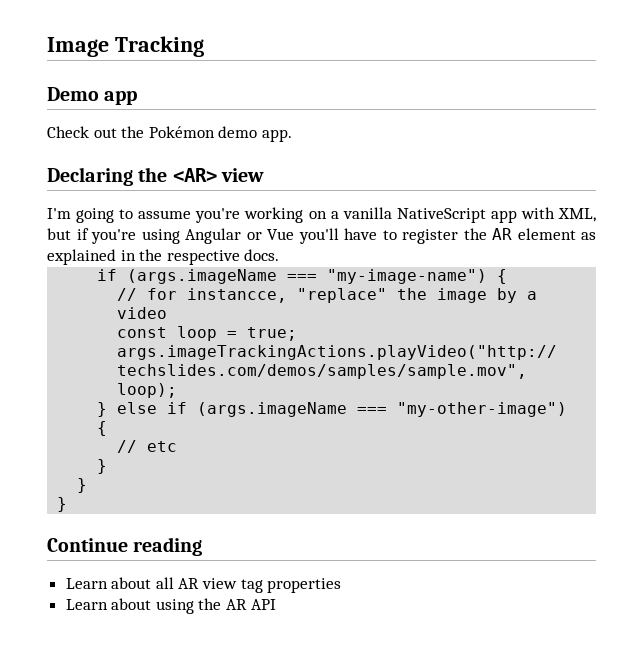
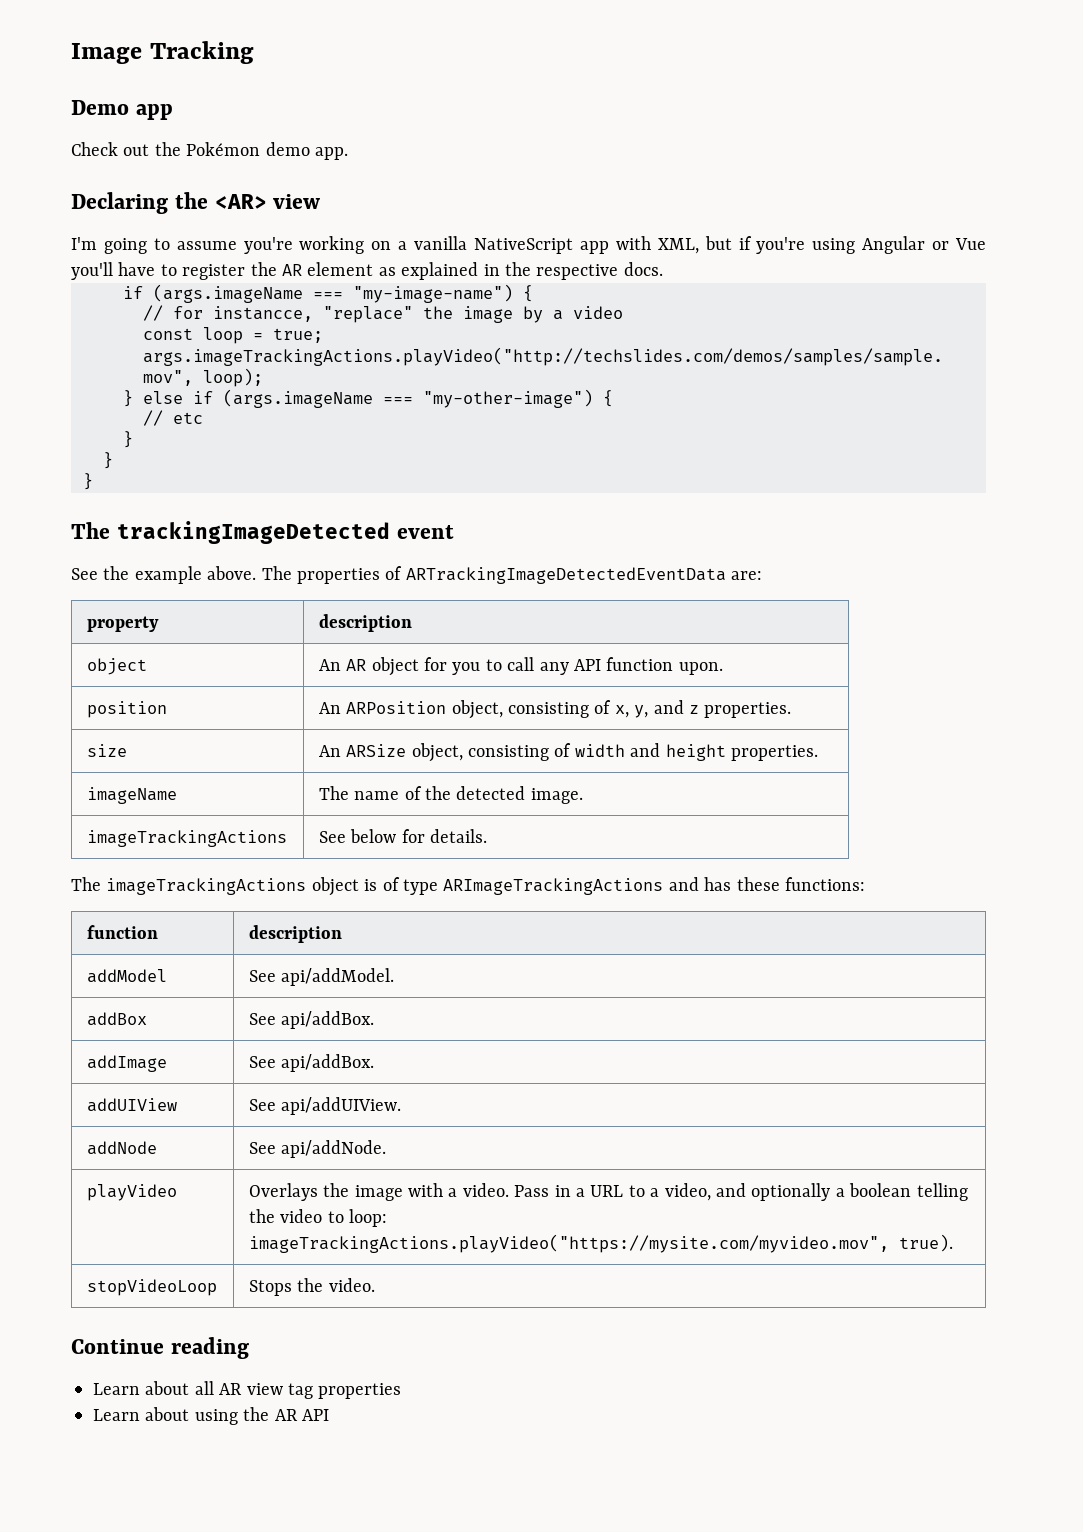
(68, 504) none -> [71,521,454,544] [71,566,763,584] [86,616,159,632] [318,614,412,632] [86,658,147,675] [318,657,723,676] [86,701,167,718] [318,700,792,719] [86,744,127,757] [318,743,818,762] [86,787,177,804] [318,786,583,804] [86,830,287,847] [318,829,487,843] [71,877,865,896] [86,925,158,939] [248,925,342,943] [86,969,167,983] [248,968,395,986] [86,1012,147,1026] [248,1011,375,1029] [86,1055,167,1072] [248,1054,375,1072] [86,1098,177,1112] [248,1097,402,1115] [86,1141,157,1155] [248,1140,387,1158] [86,1184,177,1201] [248,1183,968,1201] [248,1209,387,1227] [248,1234,953,1253] [86,1279,217,1296] [248,1278,375,1296] // The trackingImageDetected event // See the example above. The properties of ARTrackingImageDetectedEventData are: // property | description // object | An AR object for you to call any API function upon. // position | An ARPosition object, consisting of x, y, and z properties. // size | An ARSize object, consisting of width and height properties. // imageName | The name of the detected image. // imageTrackingActions | See below for details. // The imageTrackingActions object is of type ARImageTrackingActions and has these functions: // function | description // addModel | See api/addModel. // addBox | See api/addBox. // addImage | See api/addBox. // addUIView | See api/addUIView. // addNode | See api/addNode. // playVideo | Overlays the image with a video. Pass in a URL to a video, and optionally a boolean telling the video to loop: imageTrackingActions.playVideo("https://mysite.com/myvideo.mov", true). // stopVideoLoop | Stops the video.

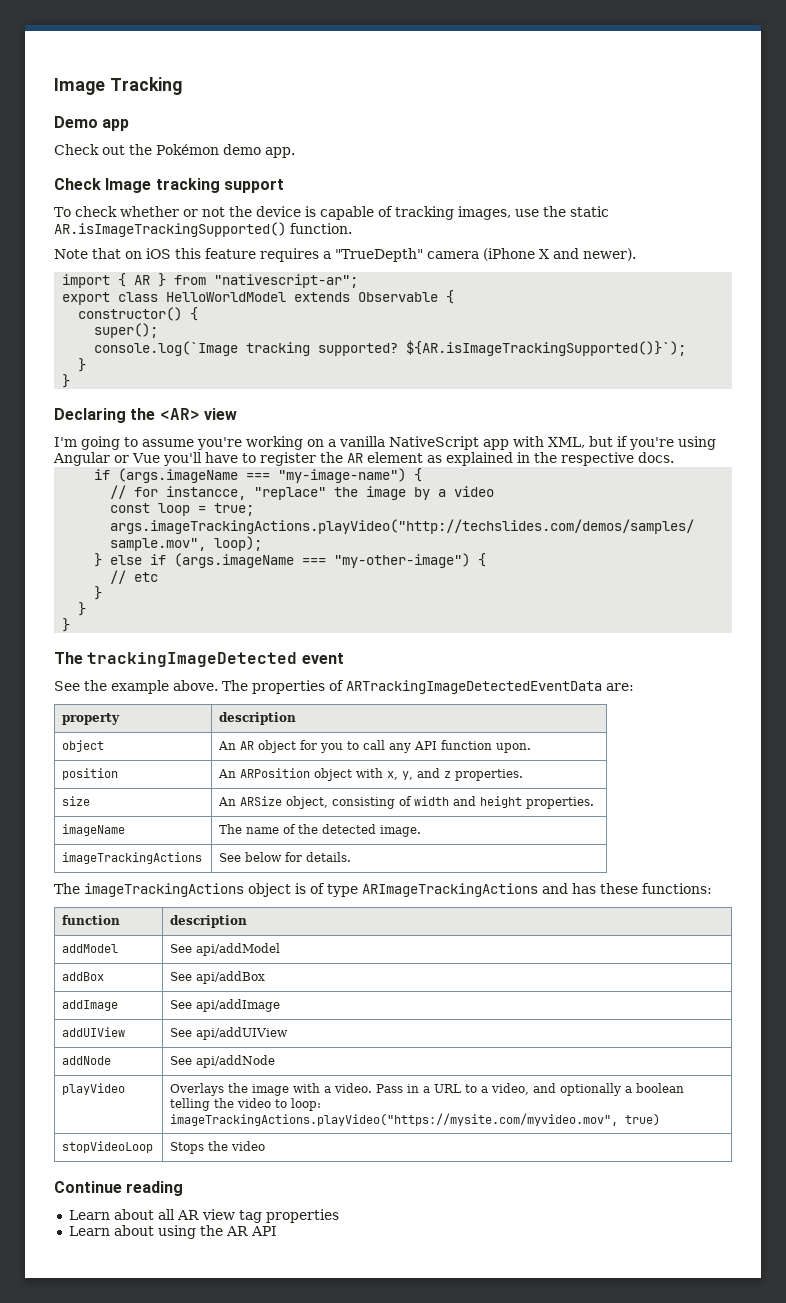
(348, 153) none -> [54,178,284,193] [54,206,609,220] [54,222,352,237] [54,248,636,262] [62,273,359,288] [62,290,455,305] [78,307,199,321] [94,323,159,338] [94,340,687,356] [78,358,87,372] [62,374,71,388] // Check Image tracking support // To check whether or not the device is capable of tracking images, use the static AR.isImageTrackingSupported() function. // Note that on iOS this feature requires a "TrueDepth" camera (iPhone X and newer). // import { AR } from "nativescript-ar"; // export class HelloWorldModel extends Observable { // constructor() { // super(); // console.log(`Image tracking supported? ${AR.isImageTrackingSupported()}`); // } // }
[451,700,612,719] object, consisting of -> [314,768,384,781] object with
[281,968,395,986] api/addModel. -> [196,943,281,956] api/addModel
[281,1011,375,1029] api/addBox. -> [196,971,266,984] api/addBox
[281,1054,375,1072] api/addBox. -> [196,999,281,1012] api/addImage
[281,1097,402,1115] api/addUIView. -> [196,1027,289,1040] api/addUIView
[281,1140,387,1158] api/addNode. -> [196,1055,276,1068] api/addNode
[898,1234,953,1252] true). -> [625,1113,661,1126] true)
[328,1278,375,1292] video. -> [231,1141,266,1151] video

